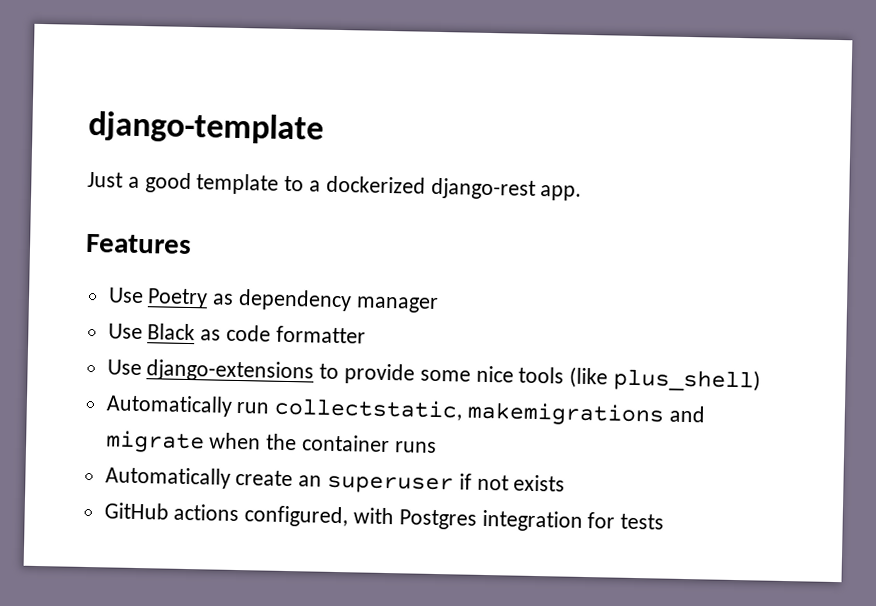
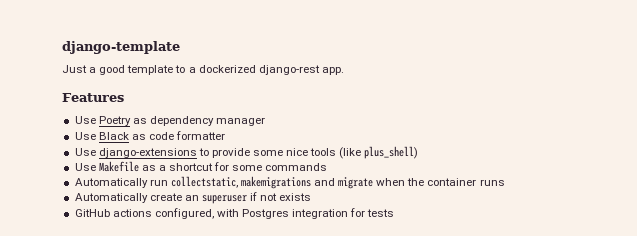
(762, 380) none -> [74,161,328,172] // Use Makefile as a shortcut for some commands

